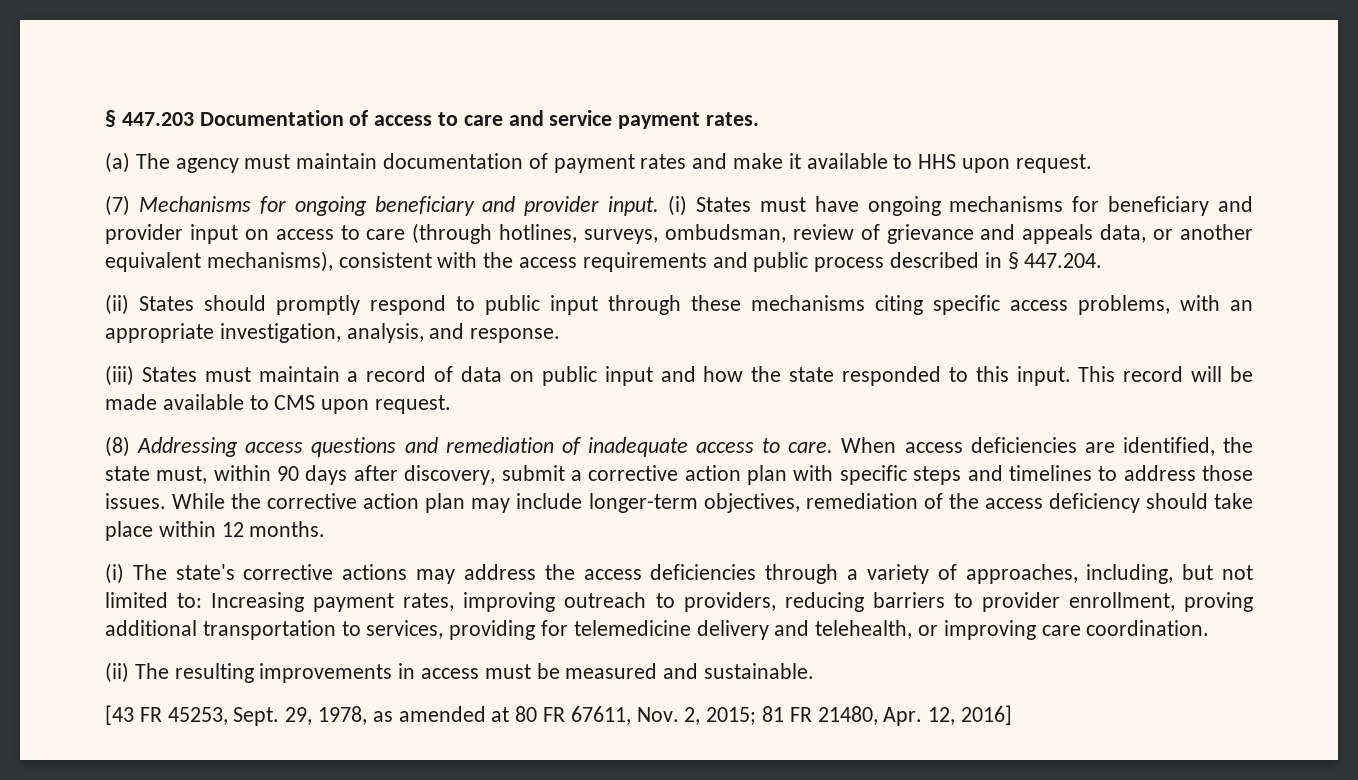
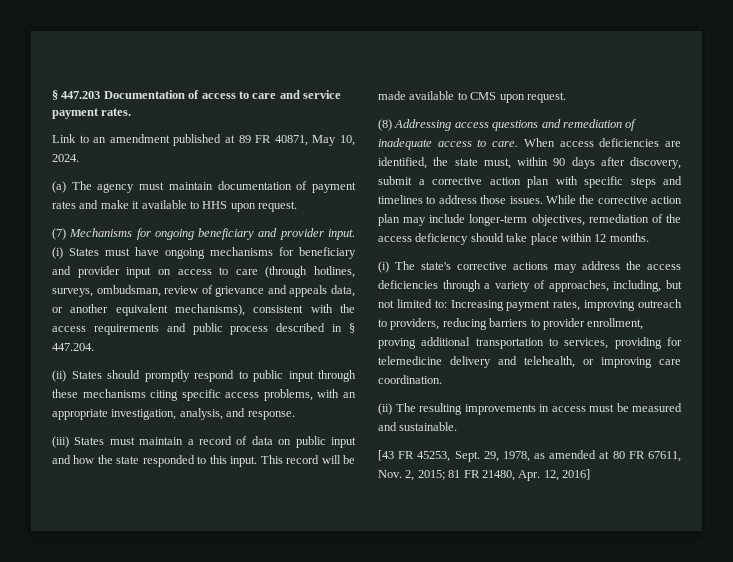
(760, 119) none -> [52,134,355,146] [52,154,79,162] // Link to an amendment published at 89 FR 40871, May 10, 2024.

